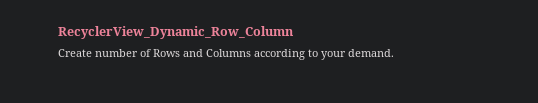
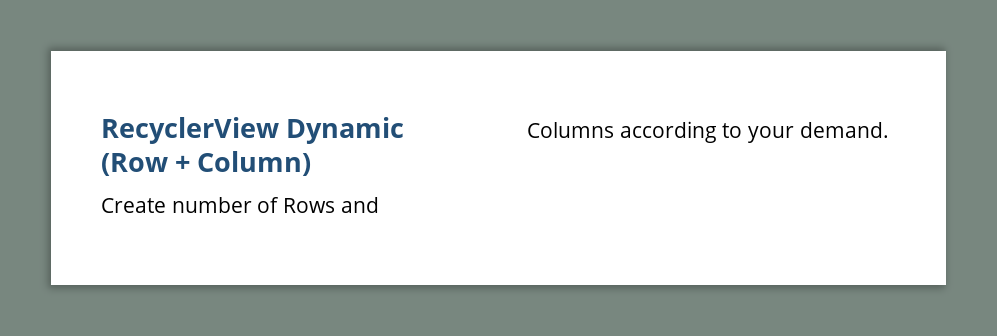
[58,26,294,39] RecyclerView_Dynamic_Row_Column -> [101,117,405,144] [101,151,312,176] RecyclerView Dynamic (Row + Column)

